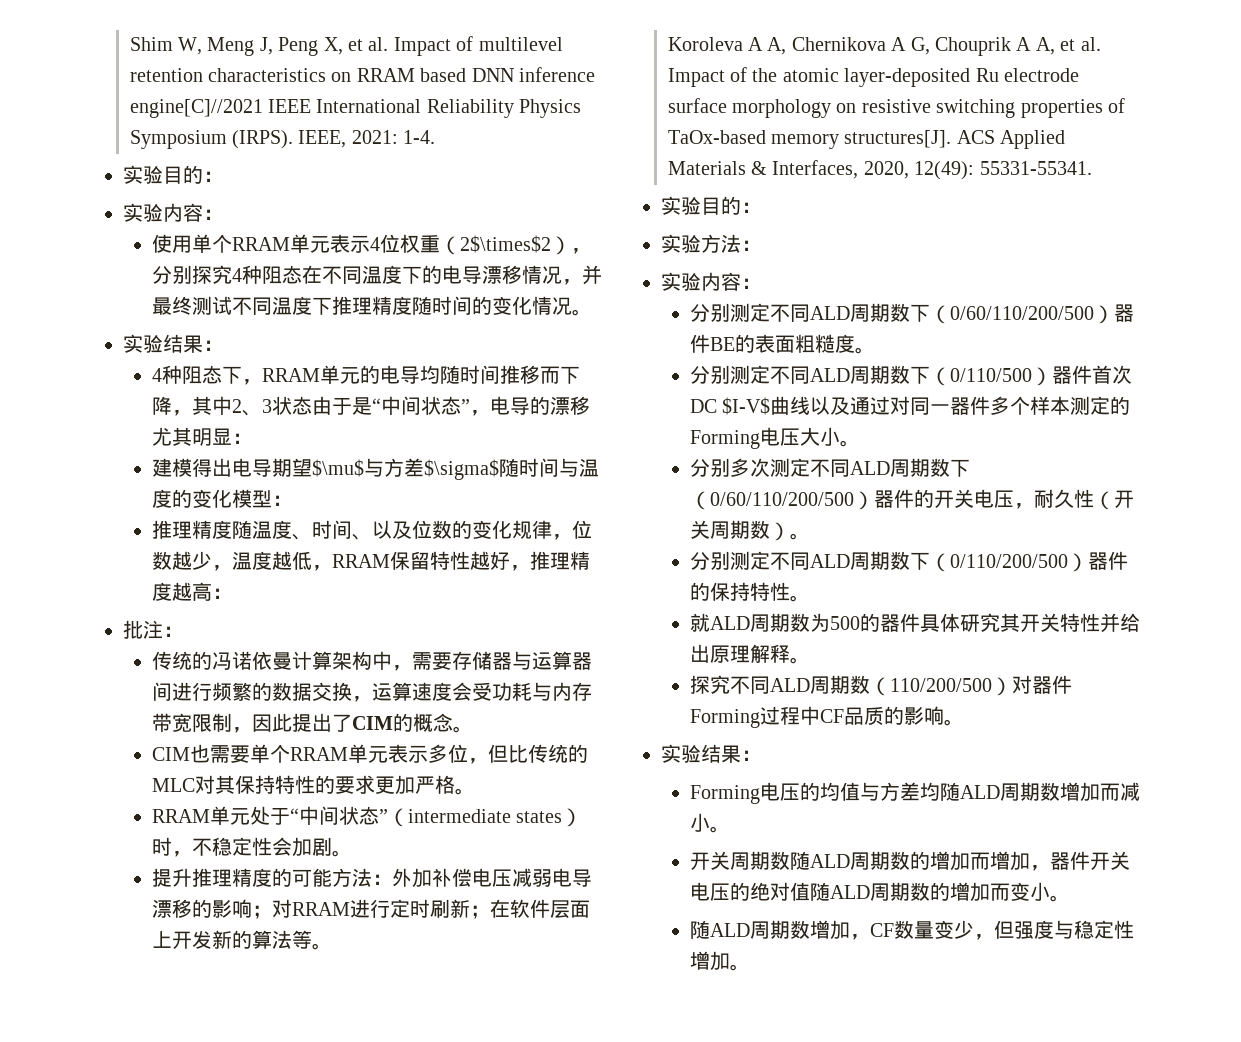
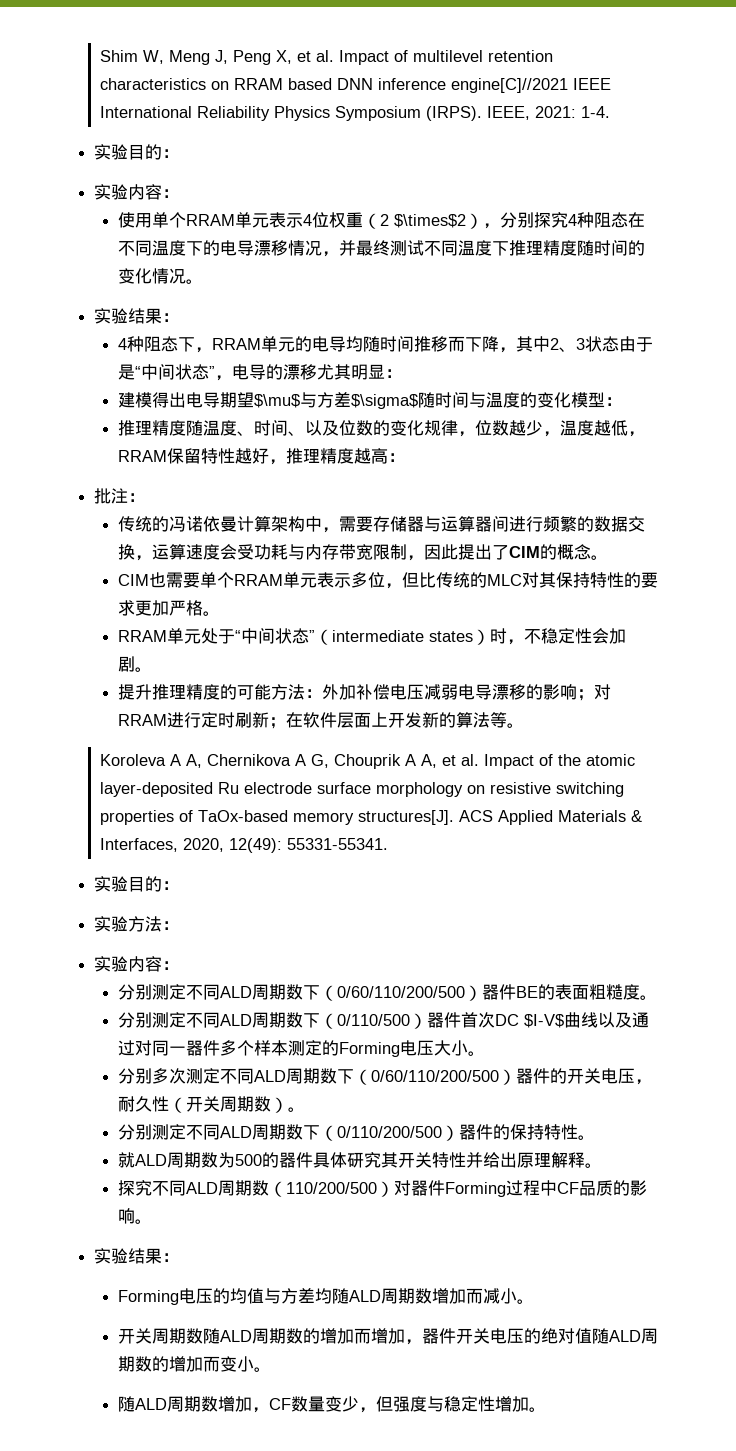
[459,235,551,253] 2$\times$2 -> [380,214,467,228] 2 $\times$2

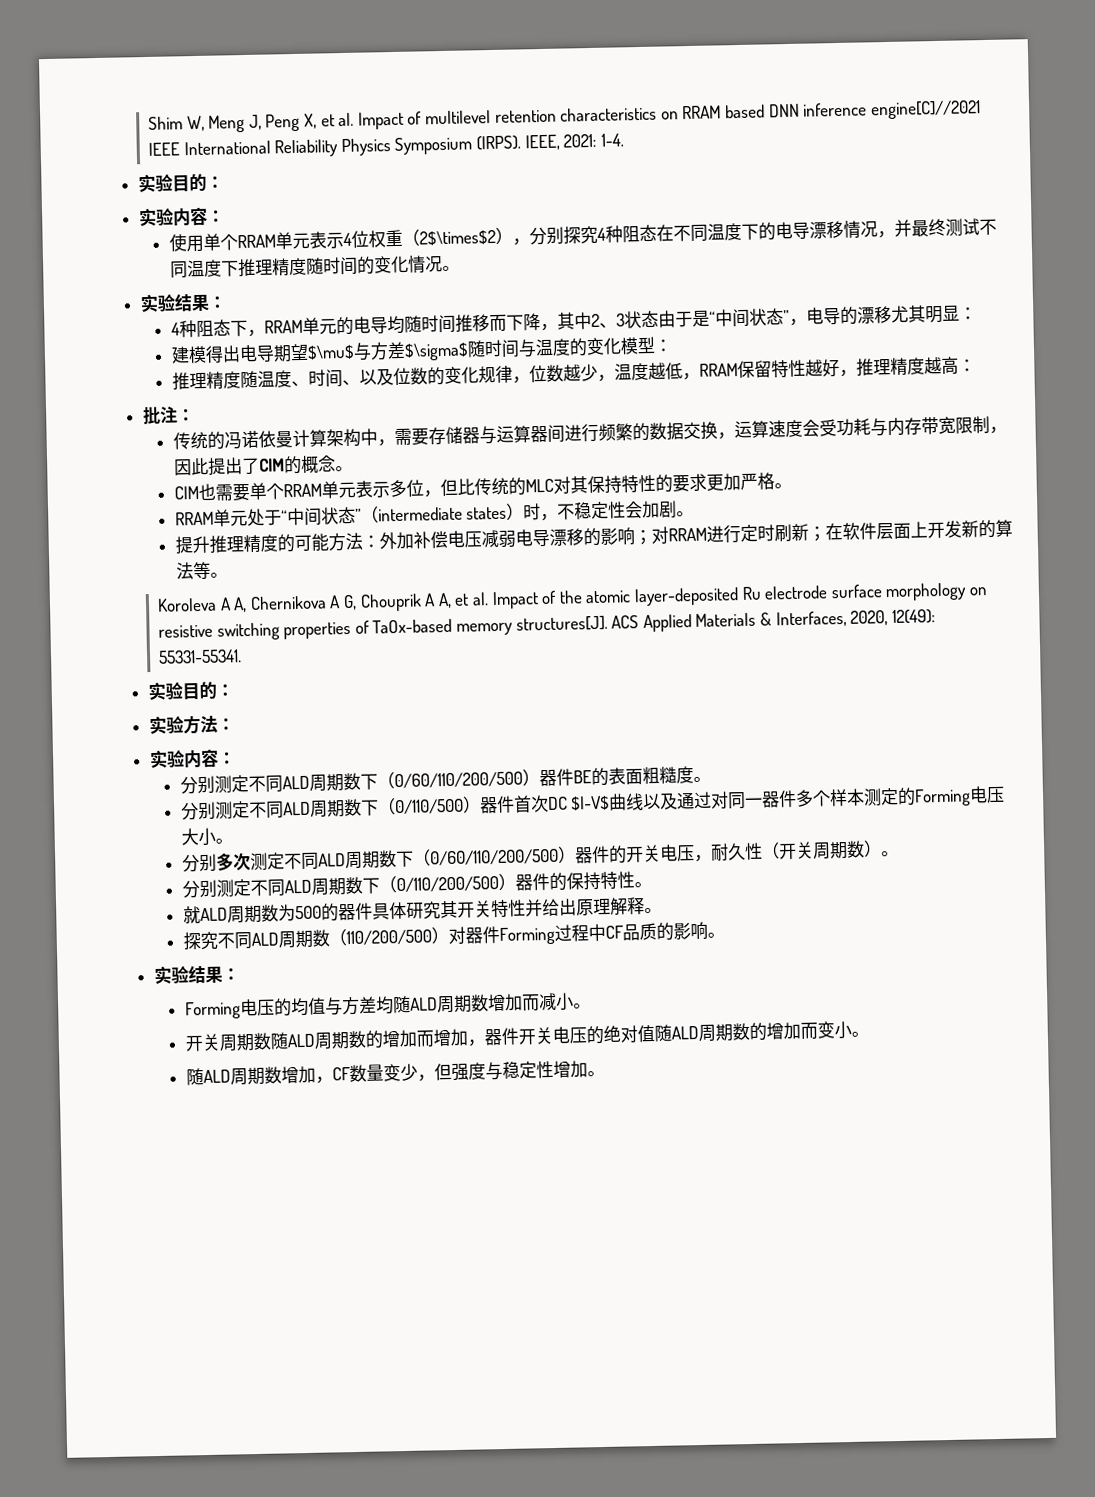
[380,214,467,228] 2 $\times$2 -> [418,229,496,246] 2$\times$2

